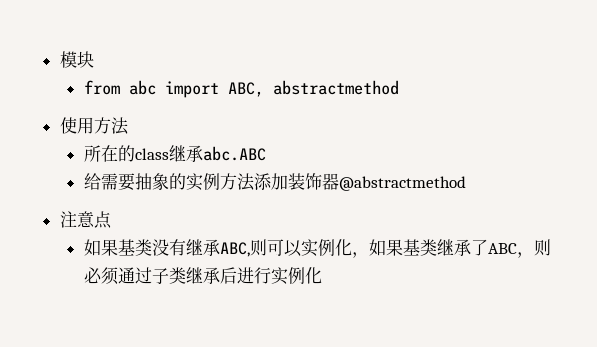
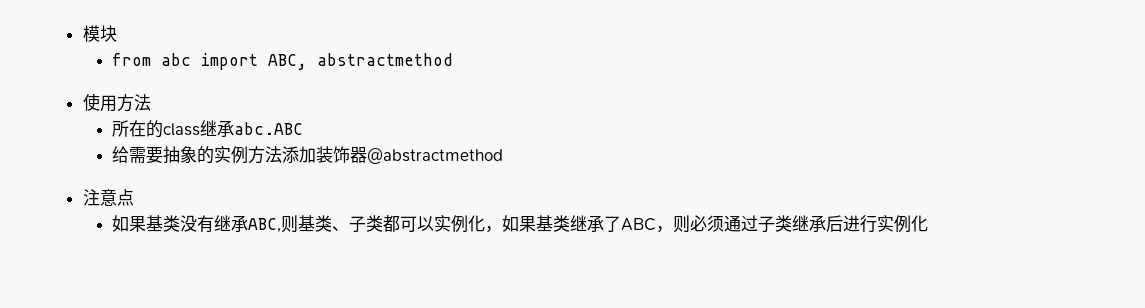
(267, 247) none -> [298,215,401,233] 基类、子类都

